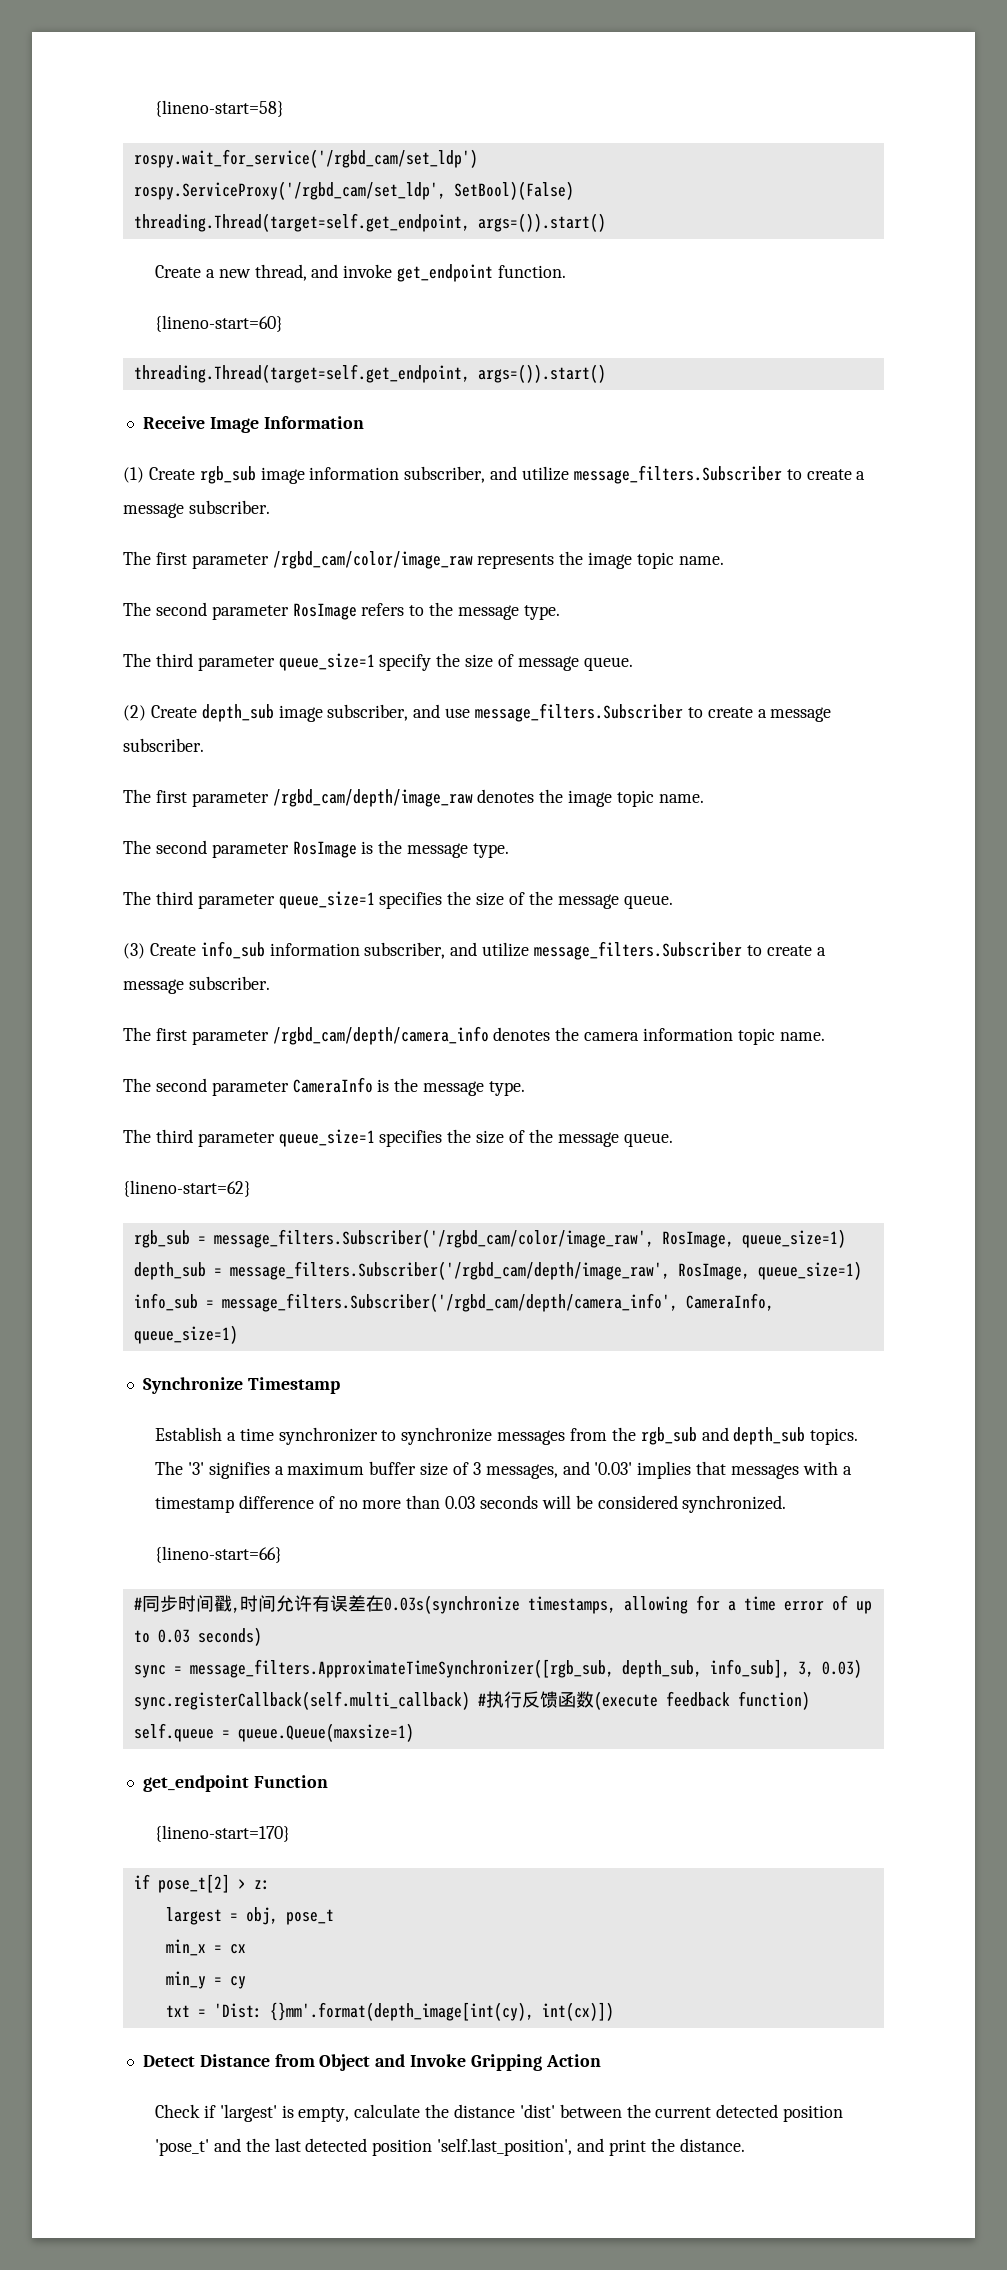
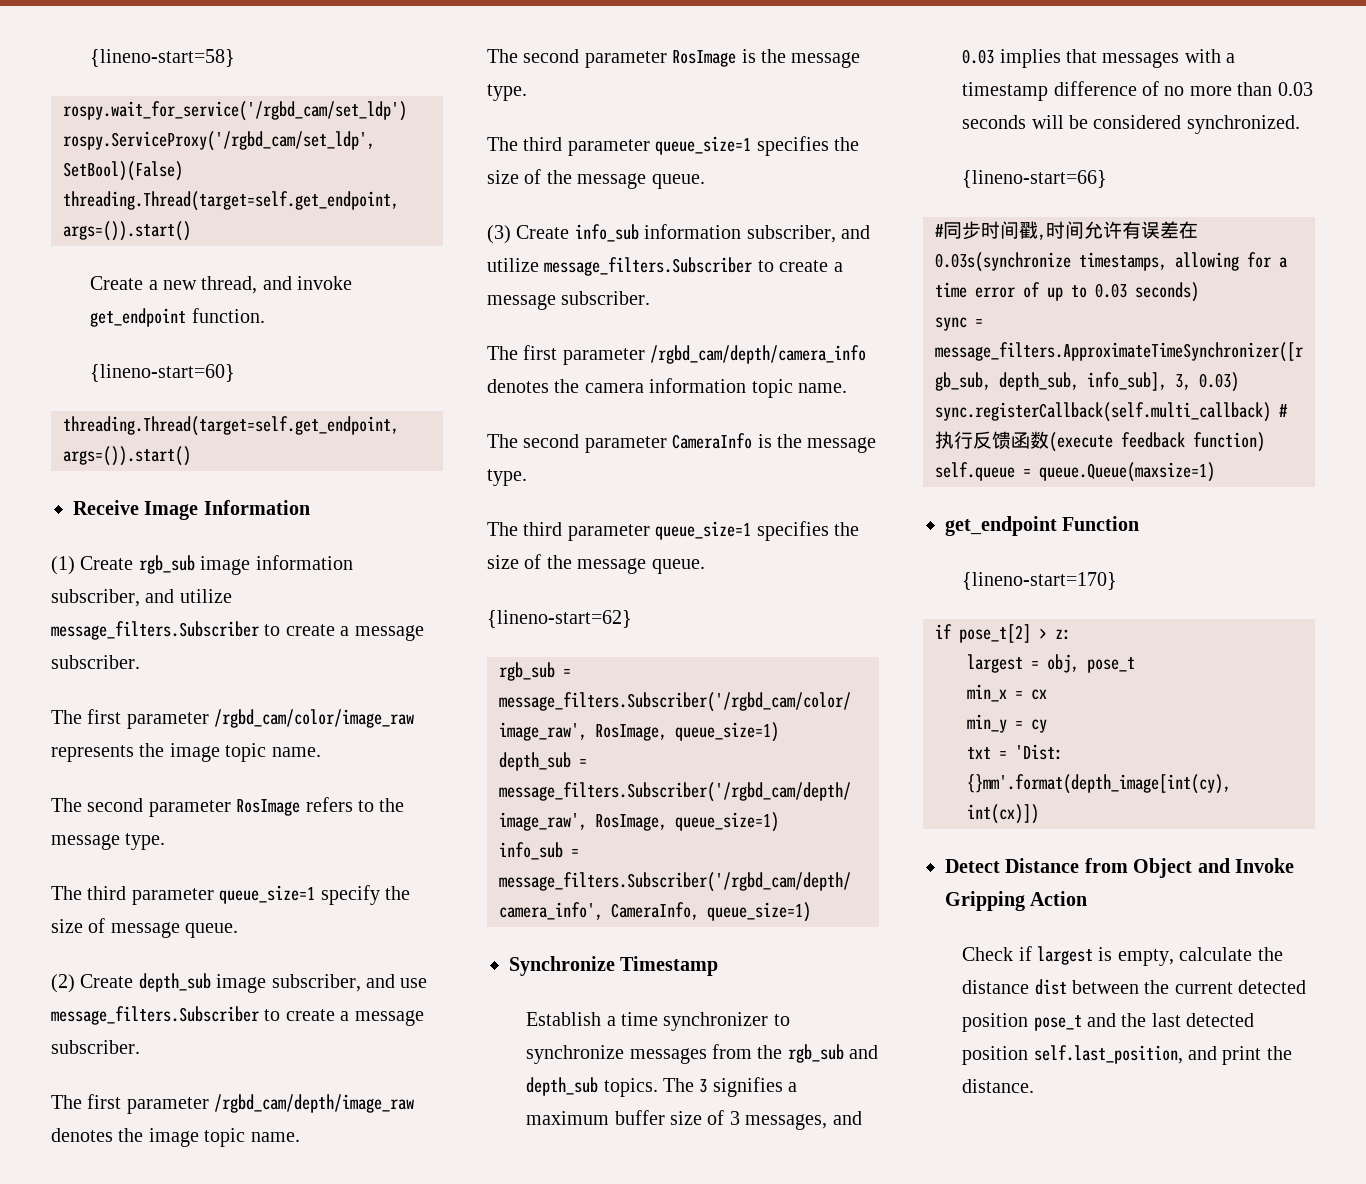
[187,1462,204,1475] '3' -> [699,1079,708,1093] 3
[594,1462,633,1475] '0.03' -> [962,49,995,64] 0.03
[219,2104,277,2122] 'largest' -> [1037,946,1094,965] largest
[519,2104,555,2118] 'dist' -> [1034,979,1067,995] dist
[154,2139,209,2156] 'pose_t' -> [1033,1015,1082,1031] pose_t
[437,2138,573,2156] 'self.last_position', -> [1033,1045,1183,1064] self.last_position,

